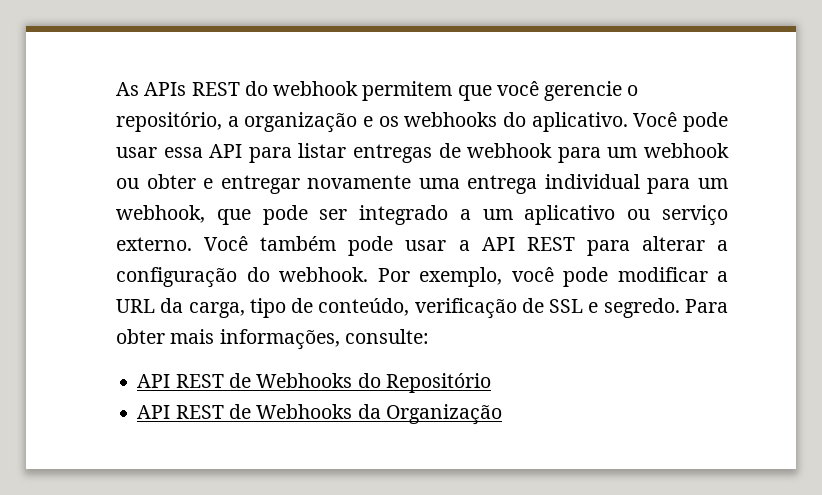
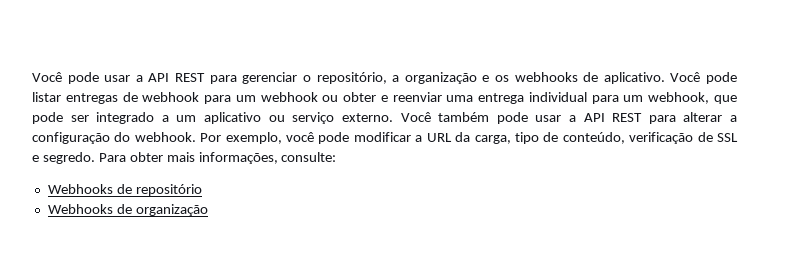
[116,81,623,101] As APIs REST do webhook permitem que você gerencie -> [32,72,298,84] Você pode usar a API REST para gerenciar
[503,112,526,127] do -> [583,72,599,82] de
[116,144,292,163] usar essa API para -> (737, 78) none
[220,175,412,194] entregar novamente -> [392,92,442,102] reenviar
[137,373,491,393] [137,404,502,425] API REST de Webhooks do Repositório // API REST de Webhooks da Organização -> [47,184,202,196] [47,204,208,216] Webhooks de repositório // Webhooks de organização

